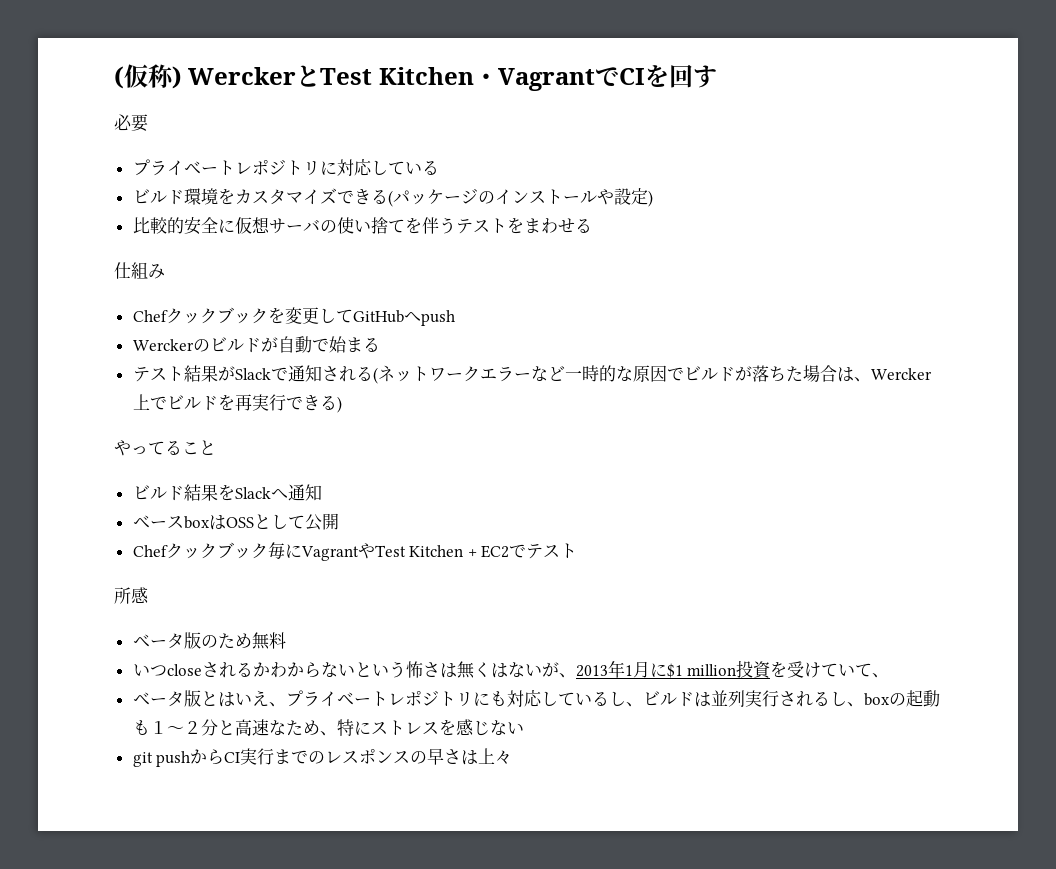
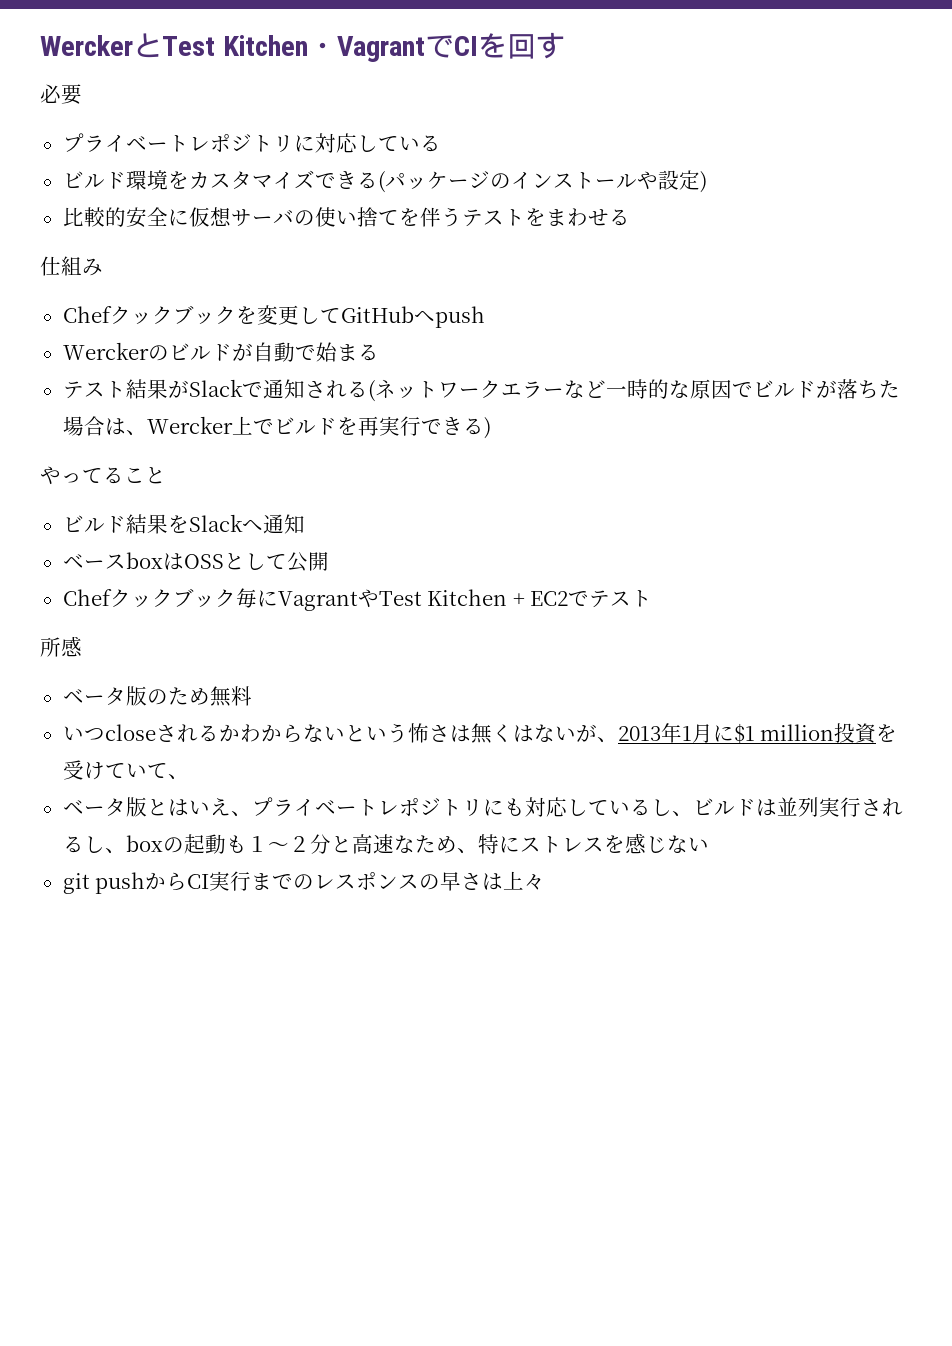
[114,64,182,89] (仮称) -> (40, 45) none

